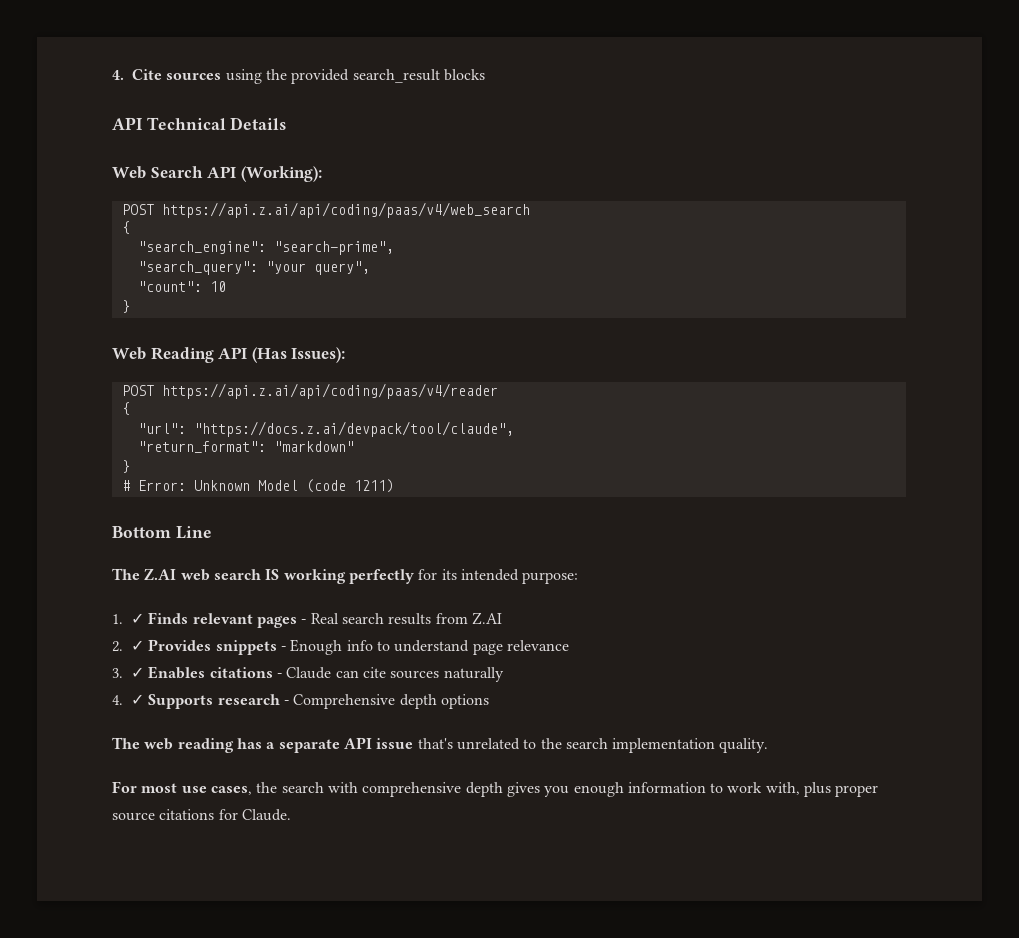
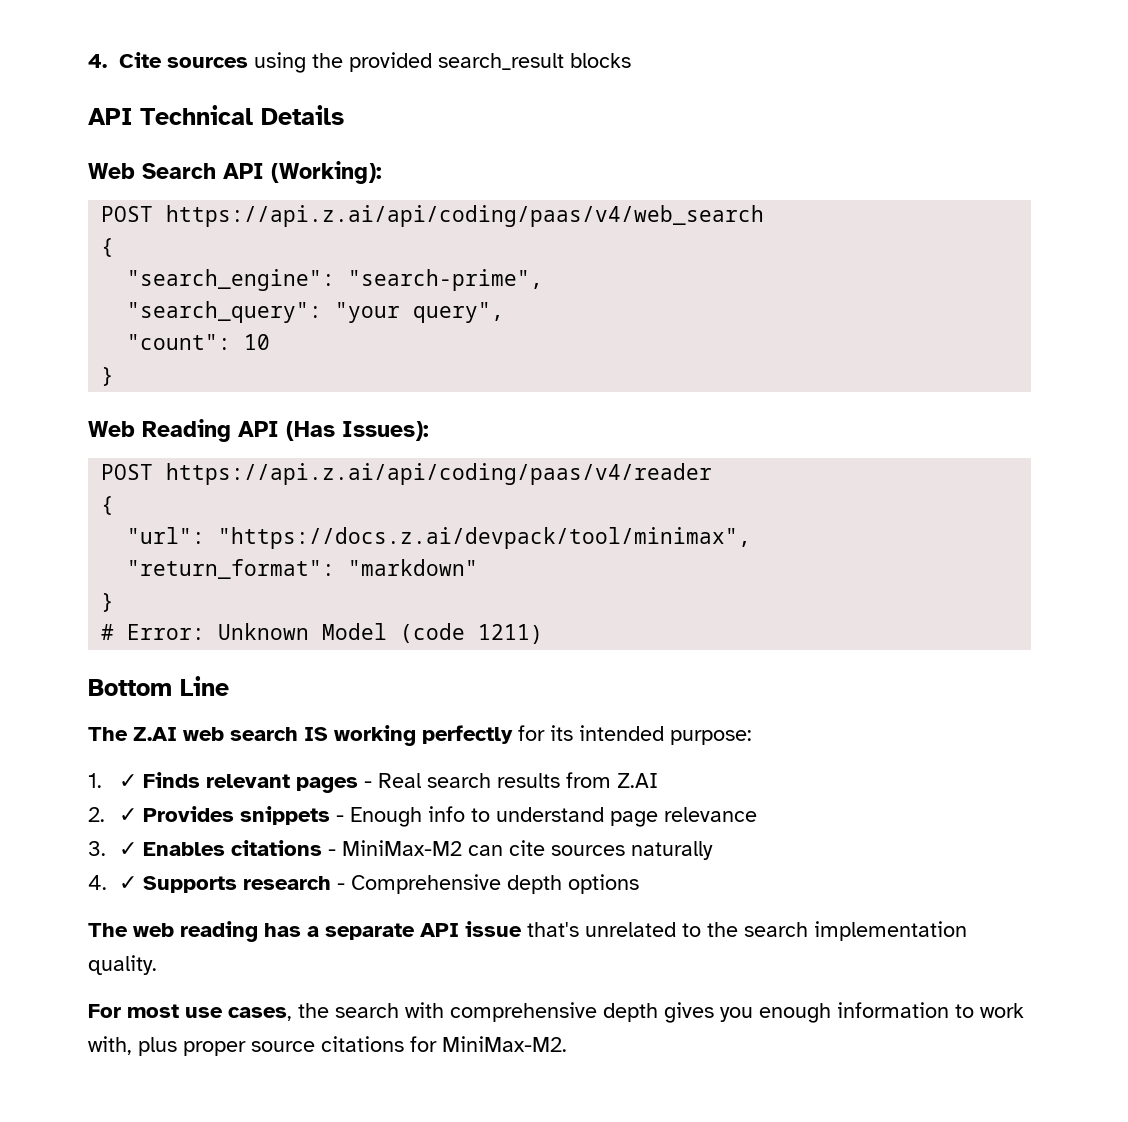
[193,421,514,437] "https://docs.z.ai/devpack/tool/claude", -> [218,527,752,549] "https://docs.z.ai/devpack/tool/minimax",
[286,667,332,679] Claude -> [342,840,463,856] MiniMax-M2
[241,809,291,821] Claude. -> [442,1036,567,1052] MiniMax-M2.

